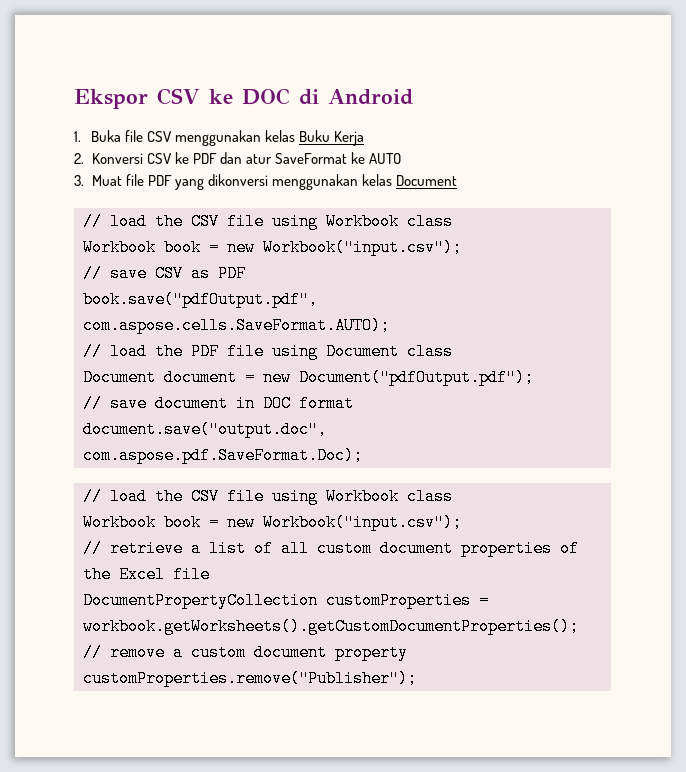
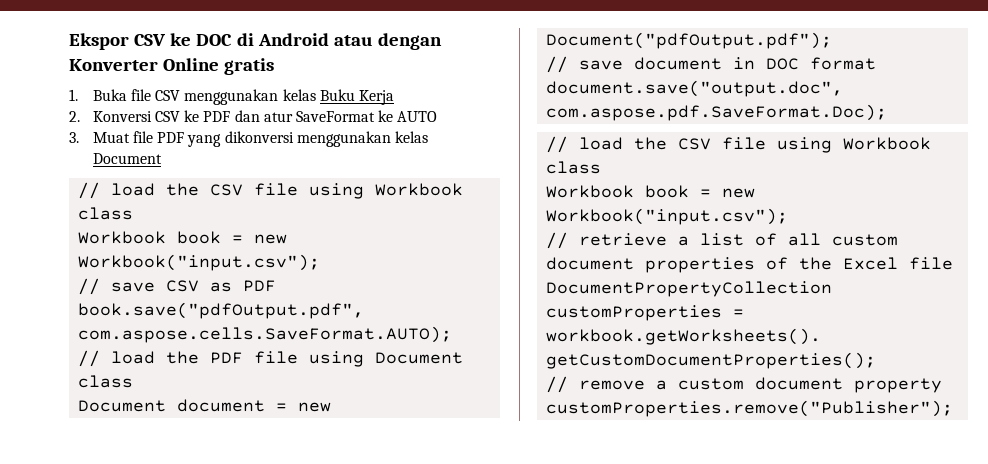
(413, 97) none -> [333,33,442,50] [69,58,275,75] atau dengan Konverter Online gratis

